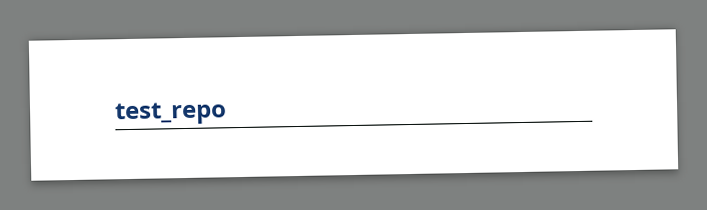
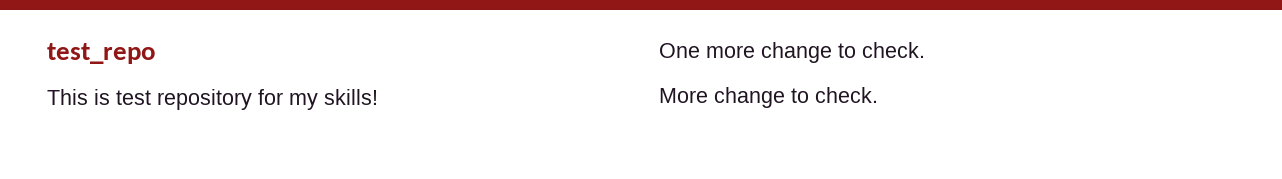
(227, 113) none -> [47,89,378,110] [659,42,925,63] [659,87,878,108] // This is test repository for my skills! // One more change to check. // More change to check.

